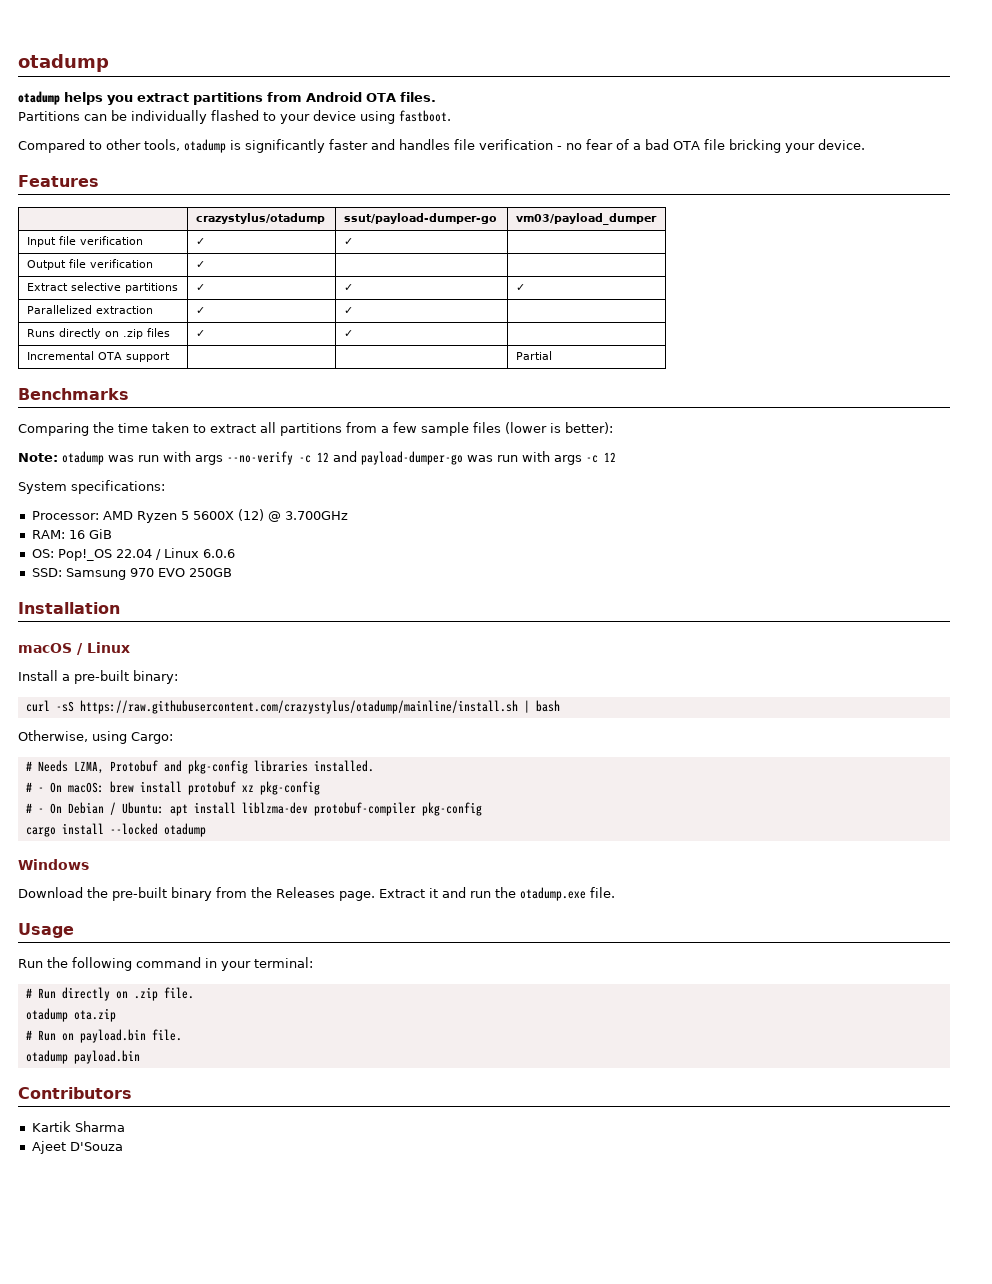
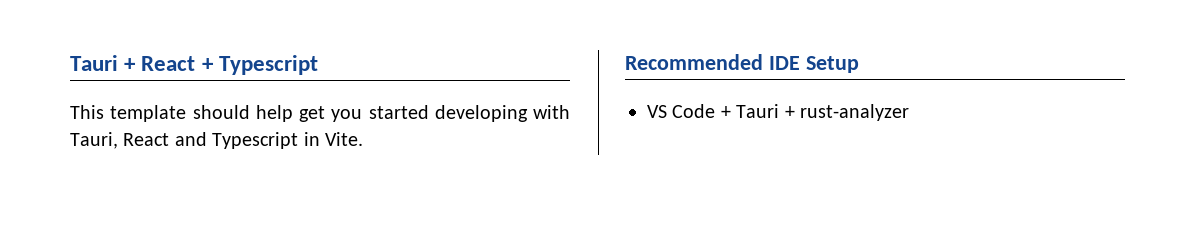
[18,54,109,72] [18,91,436,105] [18,110,451,124] [18,139,865,153] [18,175,99,187] [195,213,325,224] [343,213,497,224] [515,213,657,225] [26,236,143,247] [195,238,205,245] [343,238,353,245] [26,259,153,270] [195,261,205,268] [26,282,178,293] [195,284,205,291] [343,284,353,291] [515,284,525,291] [26,305,153,314] [195,307,205,314] [343,307,353,314] [26,328,170,339] [195,330,205,337] [343,330,353,337] [26,351,170,362] [515,351,552,360] [18,388,129,400] [18,422,613,436] [18,451,616,465] [18,480,165,494] [31,509,348,523] [31,529,112,539] [31,548,235,561] [31,568,232,580] [18,602,120,614] [18,642,130,655] [18,670,178,684] [25,700,560,714] [18,730,173,744] [25,760,374,774] [25,781,320,795] [25,802,482,816] [25,823,206,837] [18,859,89,870] [18,887,615,901] [18,923,74,938] [18,957,313,971] [25,987,194,1001] [25,1008,116,1022] [25,1029,182,1043] [25,1050,140,1064] [18,1087,132,1099] [31,1121,125,1132] [31,1141,123,1154] otadump // otadump helps you extract partitions from Android OTA files. // Partitions can be individually flashed to your device using fastboot. // Compared to other tools, otadump is significantly faster and handles file verification - no fear of a bad OTA file bricking your device. // Features // | crazystylus/otadump | ssut/payload-dumper-go | vm03/payload_dumper // Input file verification | ✓ | ✓ | // Output file verification | ✓ | | // Extract selective partitions | ✓ | ✓ | ✓ // Parallelized extraction | ✓ | ✓ | // Runs directly on .zip files | ✓ | ✓ | // Incremental OTA support | | | Partial // Benchmarks // Comparing the time taken to extract all partitions from a few sample files (lower is better): // Note: otadump was run with args --no-verify -c 12 and payload-dumper-go was run with args -c 12 // System specifications: // Processor: AMD Ryzen 5 5600X (12) @ 3.700GHz // RAM: 16 GiB // OS: Pop!_OS 22.04 / Linux 6.0.6 // SSD: Samsung 970 EVO 250GB // Installation // macOS / Linux // Install a pre-built binary: // curl -sS https://raw.githubusercontent.com/crazystylus/otadump/mainline/install.sh | bash // Otherwise, using Cargo: // # Needs LZMA, Protobuf and pkg-config libraries installed. // # - On macOS: brew install protobuf xz pkg-config // # - On Debian / Ubuntu: apt install liblzma-dev protobuf-compiler pkg-config // cargo install --locked otadump // Windows // Download the pre-built binary from the Releases page. Extract it and run the otadump.exe file. // Usage // Run the following command in your terminal: // # Run directly on .zip file. // otadump ota.zip // # Run on payload.bin file. // otadump payload.bin // Contributors // Kartik Sharma // Ajeet D'Souza -> [70,55,318,75] [70,105,570,122] [70,132,363,149] [625,54,859,73] [647,104,909,121] Tauri + React + Typescript // This template should help get you started developing with Tauri, React and Typescript in Vite. // Recommended IDE Setup // VS Code + Tauri + rust-analyzer

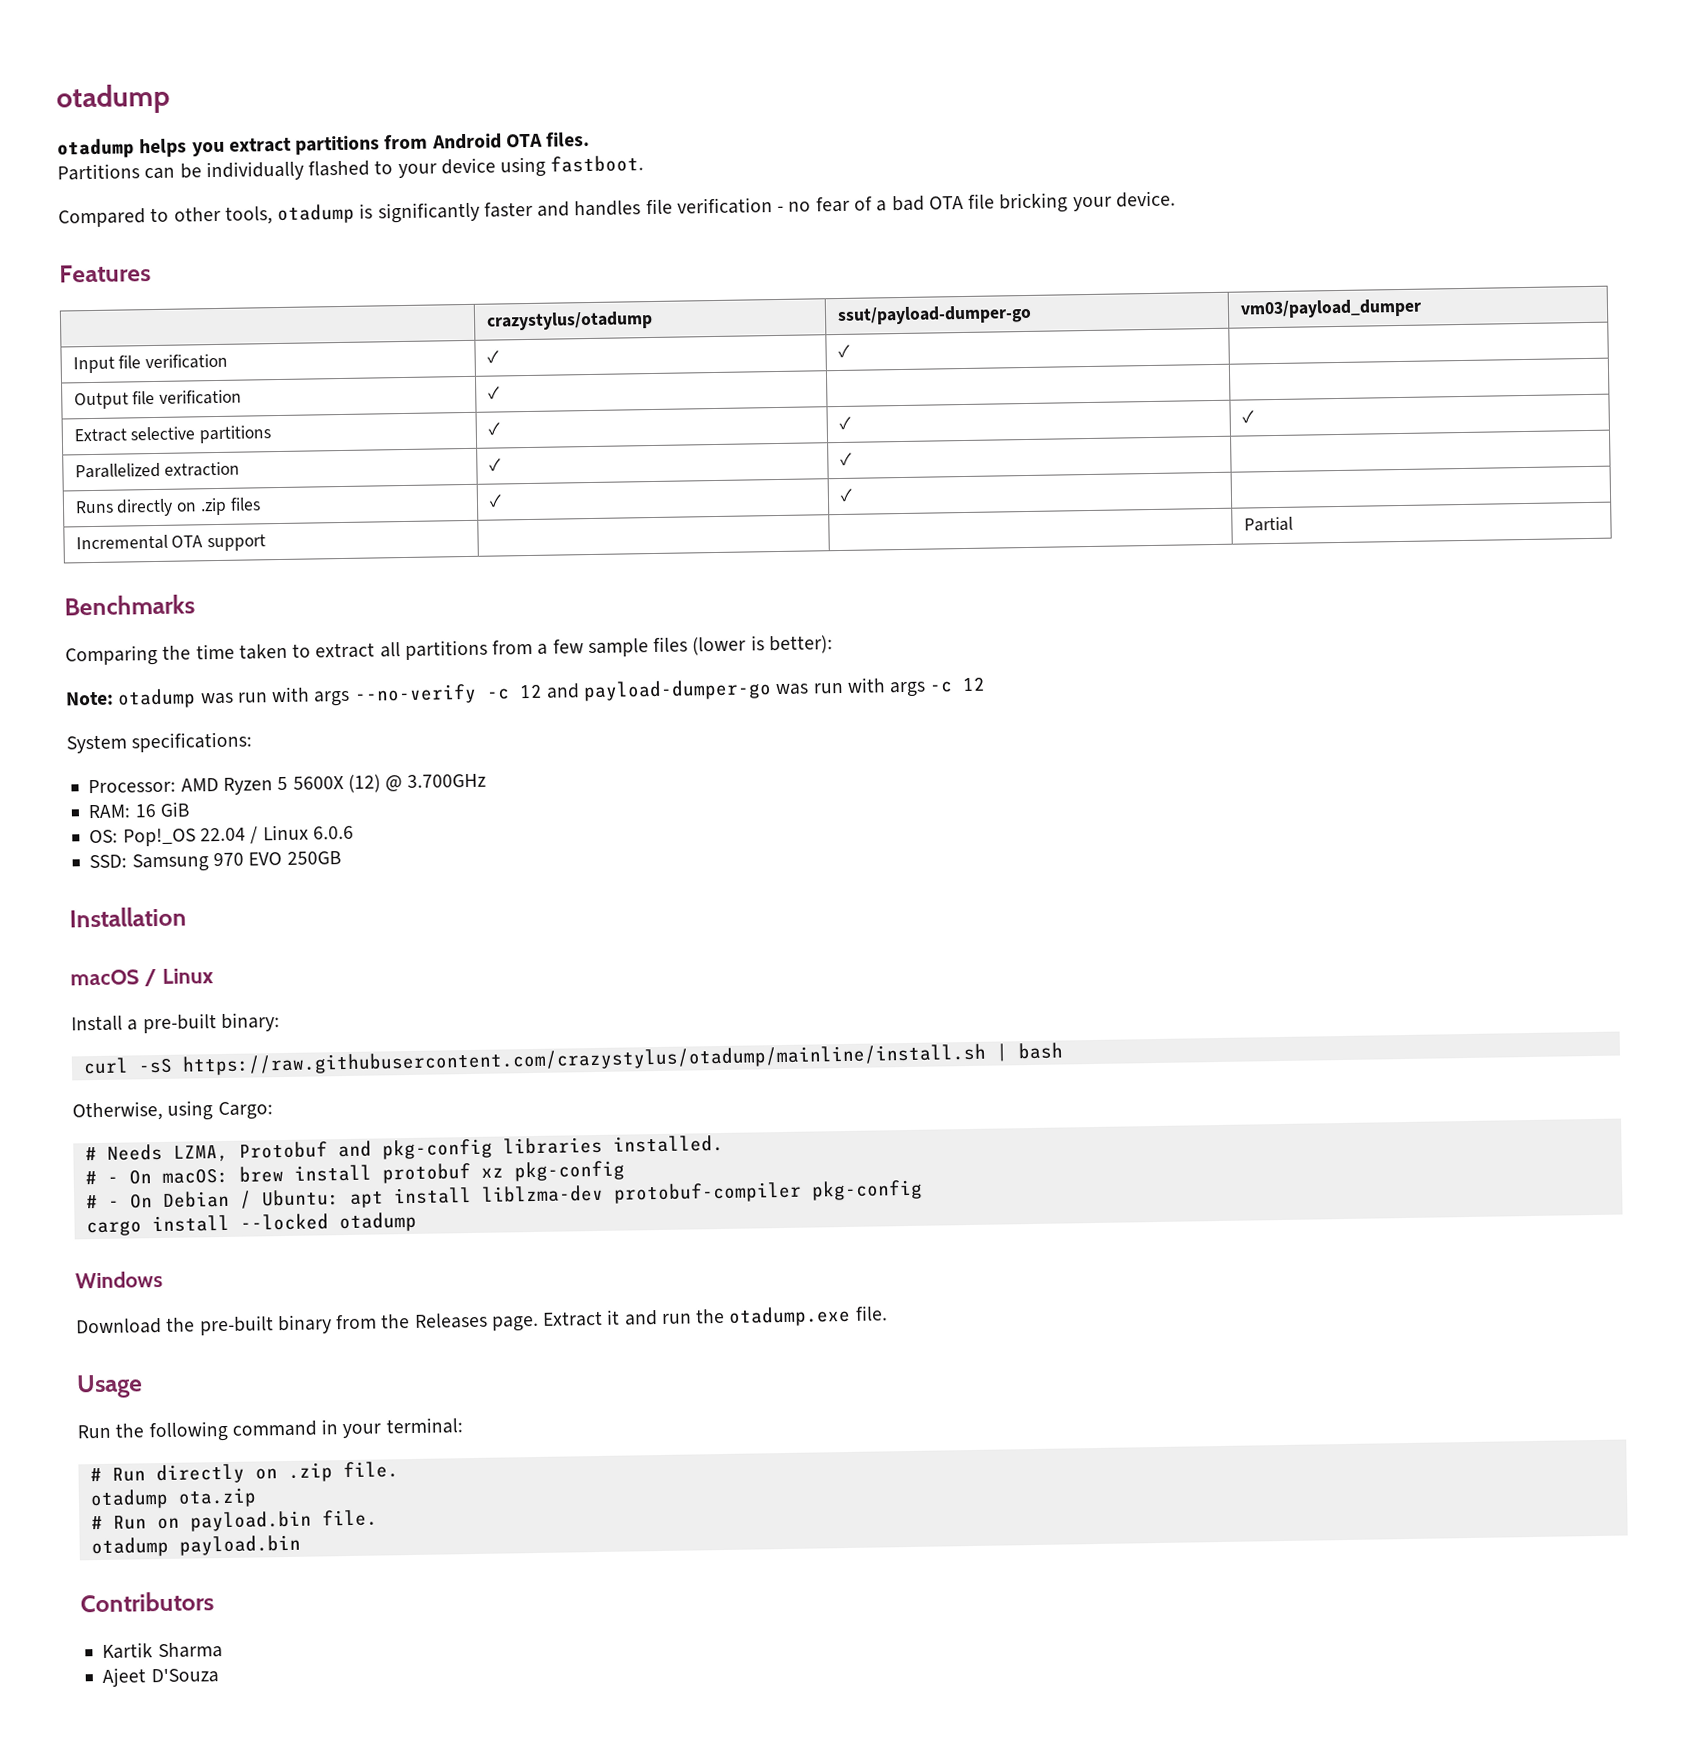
[70,55,318,75] [70,105,570,122] [70,132,363,149] [625,54,859,73] [647,104,909,121] Tauri + React + Typescript // This template should help get you started developing with Tauri, React and Typescript in Vite. // Recommended IDE Setup // VS Code + Tauri + rust-analyzer -> [56,83,170,115] [57,130,591,159] [57,155,645,182] [58,190,1176,228] [59,264,151,283] [485,310,653,331] [836,304,1032,326] [1239,298,1422,319] [72,353,229,374] [486,350,499,364] [837,344,850,359] [73,389,243,410] [487,386,500,400] [73,425,272,444] [487,422,500,436] [838,416,851,431] [1241,410,1254,424] [74,461,241,479] [488,458,501,472] [839,452,852,467] [74,497,261,517] [488,494,502,508] [839,488,853,502] [75,534,267,552] [1243,516,1293,532] [64,594,195,616] [65,635,833,667] [65,676,987,709] [66,731,253,754] [88,773,487,795] [88,801,189,819] [89,824,354,847] [89,851,341,873] [69,906,187,928] [70,968,214,987] [71,1012,280,1034] [82,1042,1063,1076] [72,1100,273,1122] [84,1134,724,1162] [84,1160,625,1185] [85,1179,923,1209] [85,1211,417,1237] [75,1270,163,1289] [76,1305,888,1336] [76,1374,143,1399] [77,1417,463,1443] [89,1461,399,1485] [89,1487,257,1510] [90,1509,378,1532] [90,1534,301,1558] [80,1591,214,1613] [102,1642,223,1659] [102,1667,219,1687] otadump // otadump helps you extract partitions from Android OTA files. // Partitions can be individually flashed to your device using fastboot. // Compared to other tools, otadump is significantly faster and handles file verification - no fear of a bad OTA file bricking your device. // Features // | crazystylus/otadump | ssut/payload-dumper-go | vm03/payload_dumper // Input file verification | ✓ | ✓ | // Output file verification | ✓ | | // Extract selective partitions | ✓ | ✓ | ✓ // Parallelized extraction | ✓ | ✓ | // Runs directly on .zip files | ✓ | ✓ | // Incremental OTA support | | | Partial // Benchmarks // Comparing the time taken to extract all partitions from a few sample files (lower is better): // Note: otadump was run with args --no-verify -c 12 and payload-dumper-go was run with args -c 12 // System specifications: // Processor: AMD Ryzen 5 5600X (12) @ 3.700GHz // RAM: 16 GiB // OS: Pop!_OS 22.04 / Linux 6.0.6 // SSD: Samsung 970 EVO 250GB // Installation // macOS / Linux // Install a pre-built binary: // curl -sS https://raw.githubusercontent.com/crazystylus/otadump/mainline/install.sh | bash // Otherwise, using Cargo: // # Needs LZMA, Protobuf and pkg-config libraries installed. // # - On macOS: brew install protobuf xz pkg-config // # - On Debian / Ubuntu: apt install liblzma-dev protobuf-compiler pkg-config // cargo install --locked otadump // Windows // Download the pre-built binary from the Releases page. Extract it and run the otadump.exe file. // Usage // Run the following command in your terminal: // # Run directly on .zip file. // otadump ota.zip // # Run on payload.bin file. // otadump payload.bin // Contributors // Kartik Sharma // Ajeet D'Souza

